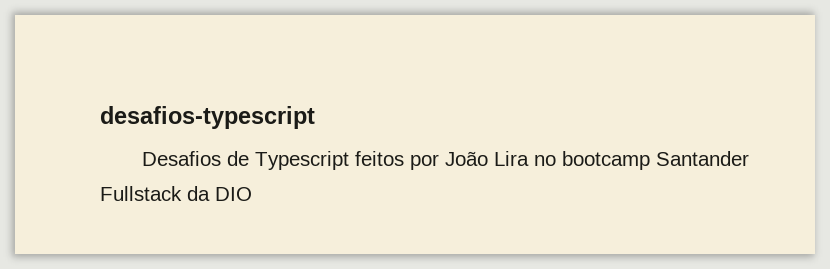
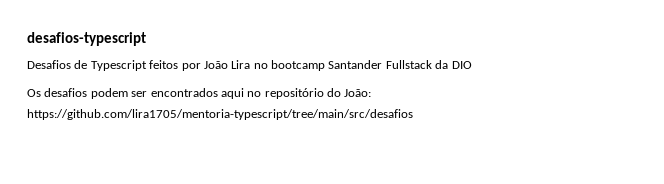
(252, 194) none -> [27,88,372,99] [27,109,413,120] // Os desafios podem ser encontrados aqui no repositório do João: https://github.com/lira1705/mentoria-typescript/tree/main/src/desafios

